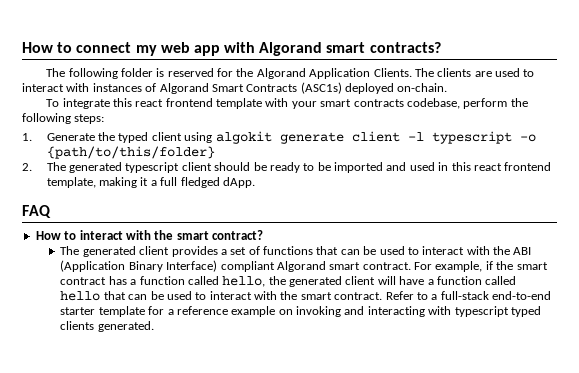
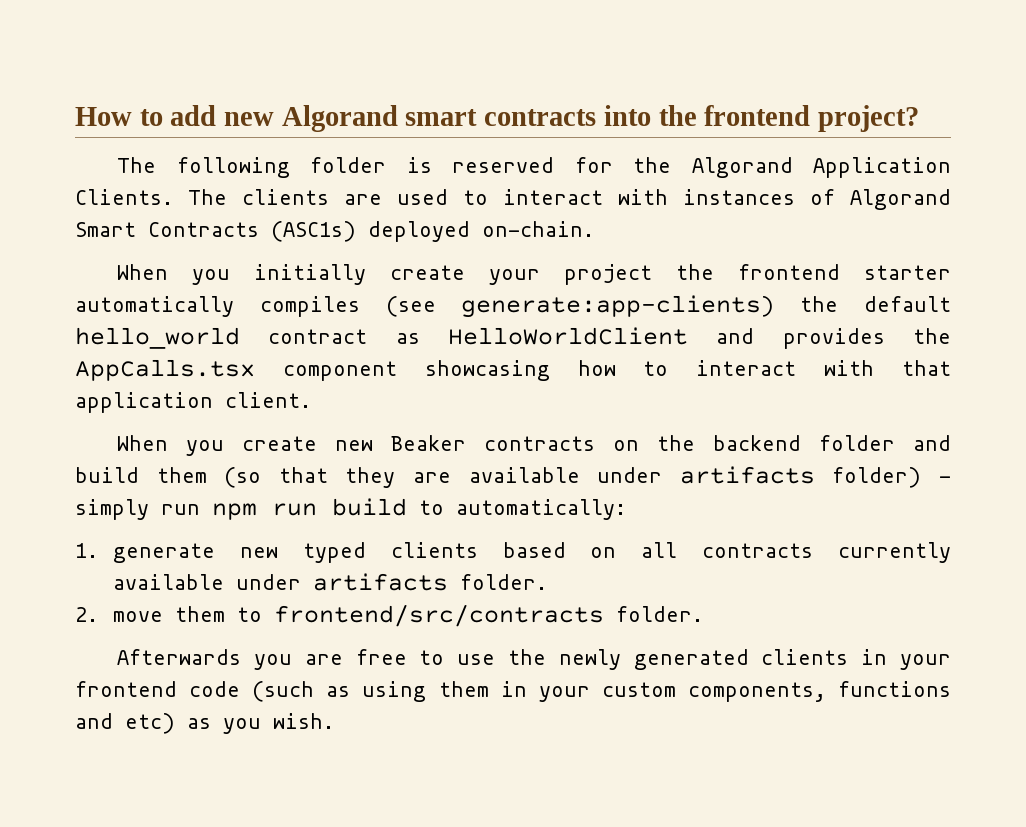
[22,42,441,56] How to connect my web app with Algorand smart contracts? -> [75,105,919,132] How to add new Algorand smart contracts into the frontend project?
[46,98,528,109] [22,113,105,124] [22,131,536,144] [46,146,215,159] [22,162,552,173] [46,177,255,188] [22,205,51,218] [35,230,263,240] [60,246,532,257] [60,260,548,272] [60,276,517,287] [60,291,552,301] [60,306,541,317] [60,321,154,332] To integrate this react frontend template with your smart contracts codebase, perform the following steps: // 1. Generate the typed client using algokit generate client -l typescript -o {path/to/this/folder} // 2. The generated typescript client should be ready to be imported and used in this react frontend template, making it a full fledged dApp. // FAQ // How to interact with the smart contract? // The generated client provides a set of functions that can be used to interact with the ABI (Application Binary Interface) compliant Algorand smart contract. For example, if the smart contract has a function called hello, the generated client will have a function called hello that can be used to interact with the smart contract. Refer to a full-stack end-to-end starter template for a reference example on invoking and interacting with typescript typed clients generated. -> [117,264,952,285] [75,295,951,318] [75,327,952,349] [75,359,952,381] [75,392,311,413] [117,435,951,456] [75,466,952,488] [75,498,626,520] [75,542,952,563] [113,573,548,591] [75,604,704,627] [117,649,951,670] [75,681,952,702] [75,713,334,734] When you initially create your project the frontend starter automatically compiles (see generate:app-clients) the default hello_world contract as HelloWorldClient and provides the AppCalls.tsx component showcasing how to interact with that application client. // When you create new Beaker contracts on the backend folder and build them (so that they are available under artifacts folder) - simply run npm run build to automatically: // 1. generate new typed clients based on all contracts currently available under artifacts folder. // 2. move them to frontend/src/contracts folder. // Afterwards you are free to use the newly generated clients in your frontend code (such as using them in your custom components, functions and etc) as you wish.

